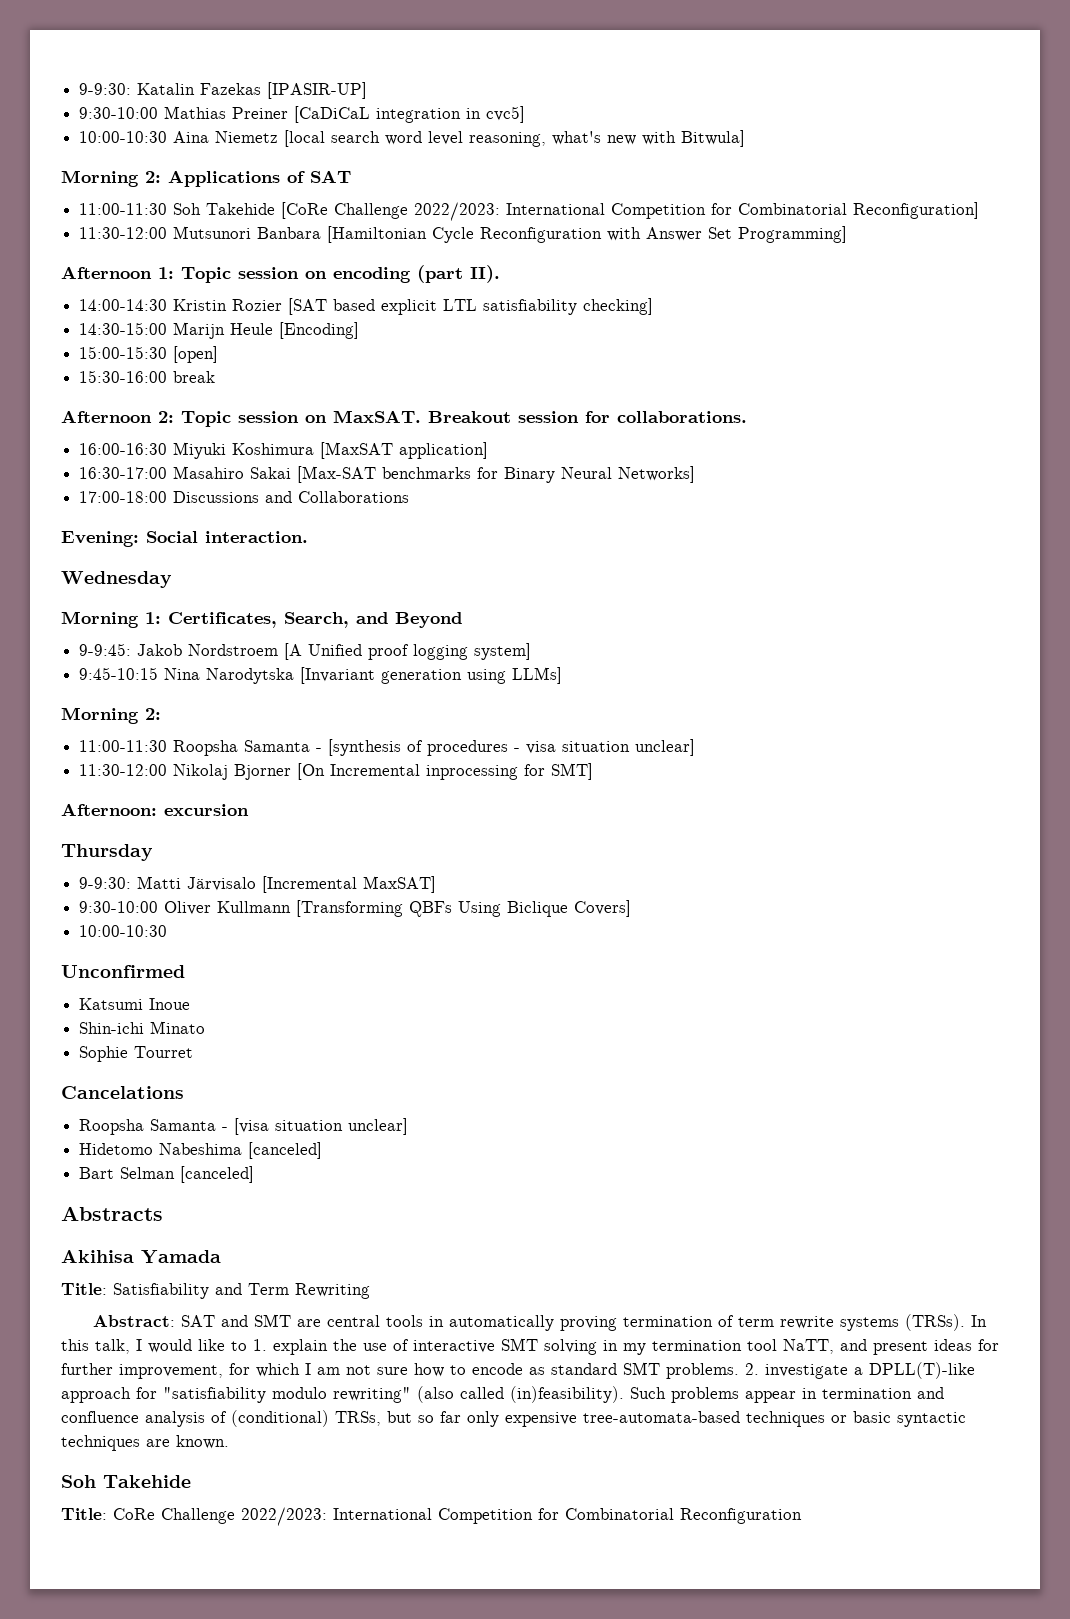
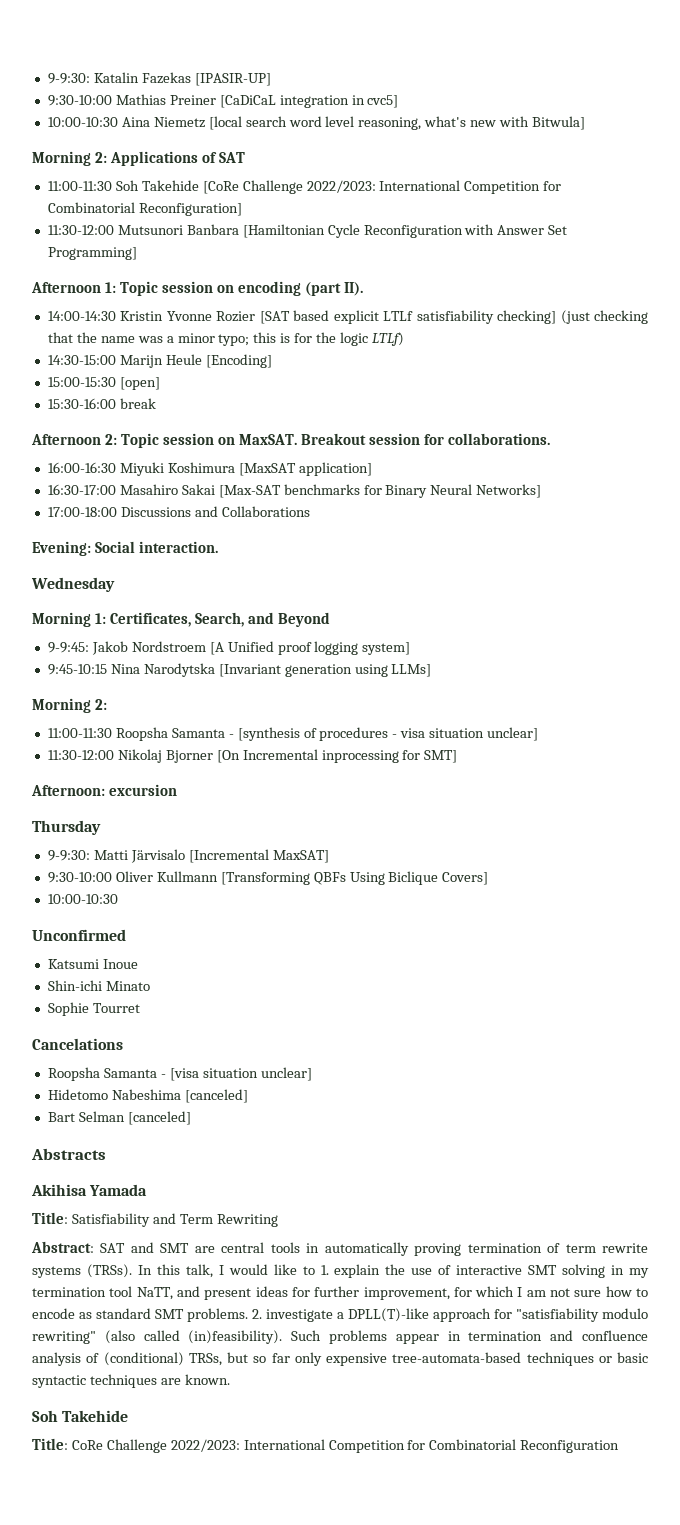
(228, 305) none -> [166,311,212,321] Yvonne
[443,299,478,311] LTL -> [383,311,414,321] LTLf
(654, 306) none -> [560,310,648,324] [47,332,404,346] (just checking that the name was a minor typo; this is for the logic LTLf)

